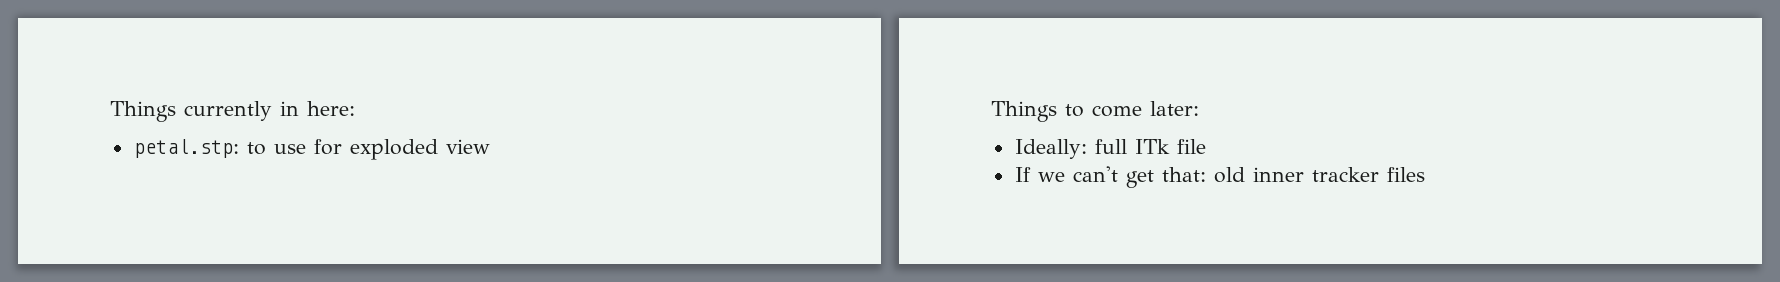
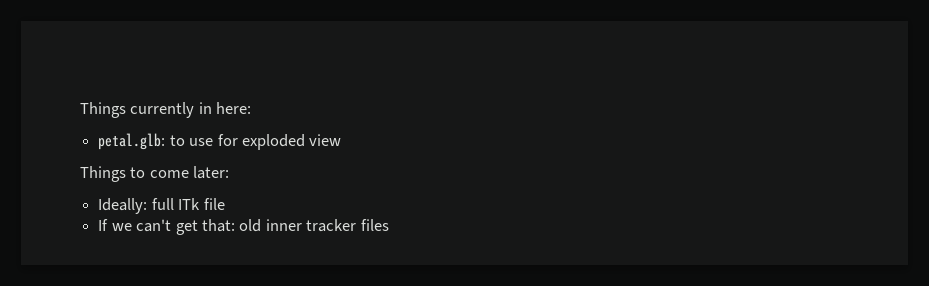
[133,139,239,158] petal.stp: -> [98,133,166,150] petal.glb:

